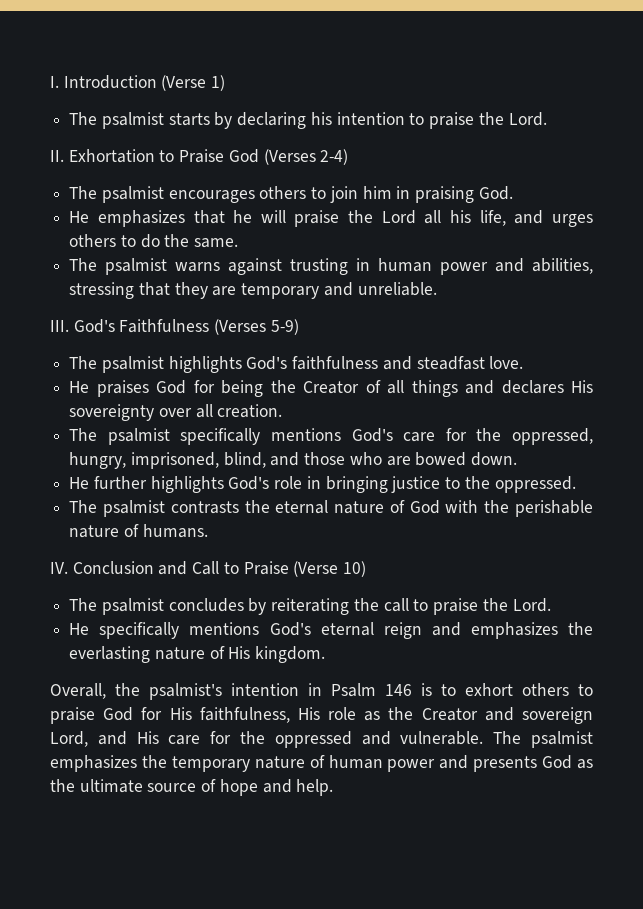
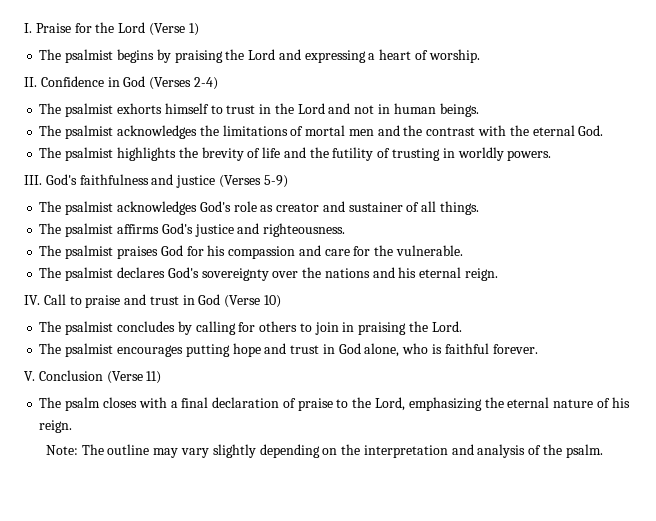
[63,75,157,89] Introduction -> [35,22,146,33] Praise for the Lord
[168,112,547,129] [50,149,225,163] starts by declaring his intention to praise the Lord. // II. Exhortation to Praise -> [116,49,480,63] [24,76,120,87] begins by praising the Lord and expressing a heart of worship. // II. Confidence in
[168,186,513,203] [69,210,593,227] [69,234,239,248] [69,258,593,275] [69,282,437,299] encourages others to join him in praising God. // He emphasizes that he will praise the Lord all his life, and urges others to do the same. // The psalmist warns against trusting in human power and abilities, stressing that they are temporary and unreliable. -> [116,103,479,117] [39,125,604,139] [39,147,552,161] exhorts himself to trust in the Lord and not in human beings. // The psalmist acknowledges the limitations of mortal men and the contrast with the eternal God. // The psalmist highlights the brevity of life and the futility of trusting in worldly powers.
[119,319,210,333] Faithfulness -> [79,174,216,188] faithfulness and justice
[168,356,524,373] [69,380,594,397] [69,404,283,421] [69,428,593,445] [69,452,518,469] [69,476,576,493] [69,500,593,517] [69,524,208,538] [50,561,289,575] highlights God's faithfulness and steadfast love. // He praises God for being the Creator of all things and declares His sovereignty over all creation. // The psalmist specifically mentions God's care for the oppressed, hungry, imprisoned, blind, and those who are bowed down. // He further highlights God's role in bringing justice to the oppressed. // The psalmist contrasts the eternal nature of God with the perishable nature of humans. // IV. Conclusion and Call to Praise -> [116,201,479,215] [39,223,346,237] [39,245,463,259] [39,267,498,281] [24,294,221,308] acknowledges God's role as creator and sustainer of all things. // The psalmist affirms God's justice and righteousness. // The psalmist praises God for his compassion and care for the vulnerable. // The psalmist declares God's sovereignty over the nations and his eternal reign. // IV. Call to praise and trust in God
[271,598,551,615] [69,622,593,639] [69,646,326,663] [50,683,593,700] [50,707,593,724] [50,731,593,748] [50,755,593,772] [50,779,334,796] reiterating the call to praise the Lord. // He specifically mentions God's eternal reign and emphasizes the everlasting nature of His kingdom. // Overall, the psalmist's intention in Psalm 146 is to exhort others to praise God for His faithfulness, His role as the Creator and sovereign Lord, and His care for the oppressed and vulnerable. The psalmist emphasizes the temporary nature of human power and presents God as the ultimate source of hope and help. -> [195,321,462,335] [39,343,538,357] [24,370,162,384] [39,397,630,411] [39,420,73,433] [45,444,603,458] calling for others to join in praising the Lord. // The psalmist encourages putting hope and trust in God alone, who is faithful forever. // V. Conclusion (Verse 11) // The psalm closes with a final declaration of praise to the Lord, emphasizing the eternal nature of his reign. // Note: The outline may vary slightly depending on the interpretation and analysis of the psalm.

